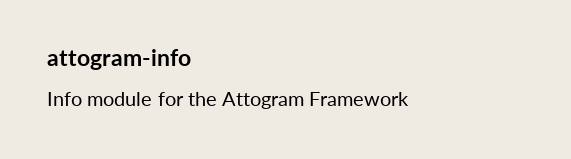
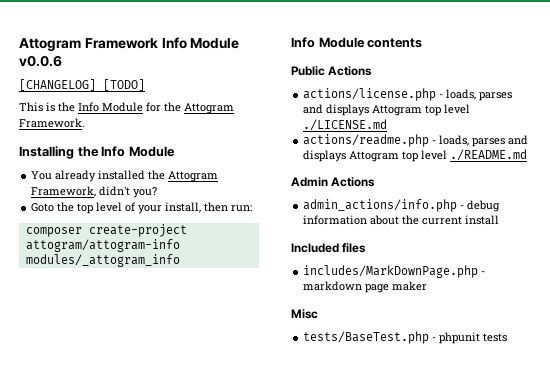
[47,49,191,70] [47,92,410,109] attogram-info // Info module for the Attogram Framework -> [19,37,240,51] [19,55,62,67] [19,79,145,91] [19,102,234,114] [19,118,85,128] [19,146,175,159] [31,170,219,182] [31,186,158,198] [31,202,253,214] [25,224,187,237] [25,239,180,252] [25,254,180,267] [291,37,423,48] [291,66,373,76] [303,88,513,101] [303,104,471,116] [303,119,388,131] [303,134,529,147] [303,149,528,162] [291,177,376,187] [303,199,501,212] [303,215,500,225] [291,243,367,253] [303,265,486,278] [303,281,428,293] [291,309,318,319] [303,331,508,344] Attogram Framework Info Module v0.0.6 // [CHANGELOG] [TODO] // This is the Info Module for the Attogram Framework. // Installing the Info Module // You already installed the Attogram Framework, didn't you? // Goto the top level of your install, then run: // composer create-project attogram/attogram-info modules/_attogram_info // Info Module contents // Public Actions // actions/license.php - loads, parses and displays Attogram top level ./LICENSE.md // actions/readme.php - loads, parses and displays Attogram top level ./README.md // Admin Actions // admin_actions/info.php - debug information about the current install // Included files // includes/MarkDownPage.php - markdown page maker // Misc // tests/BaseTest.php - phpunit tests

